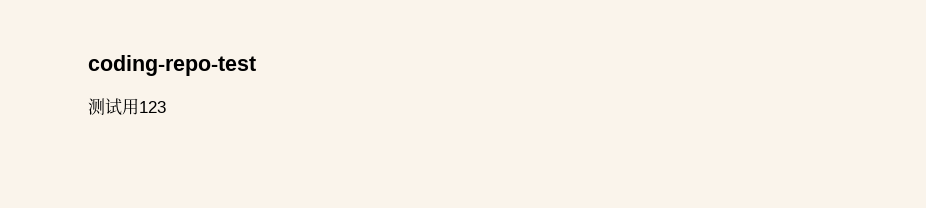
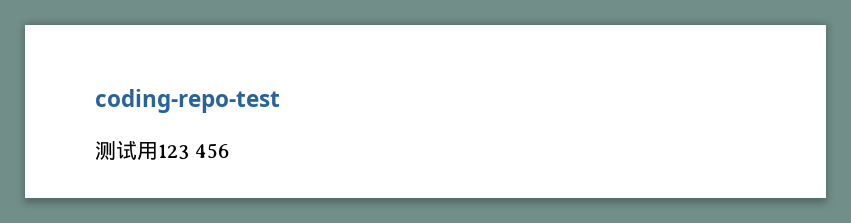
(166, 107) none -> [194,143,229,159] 456

